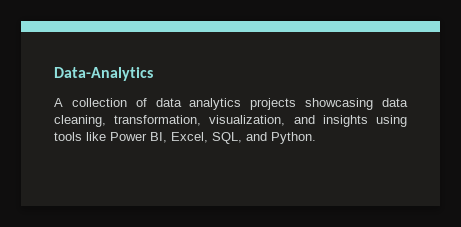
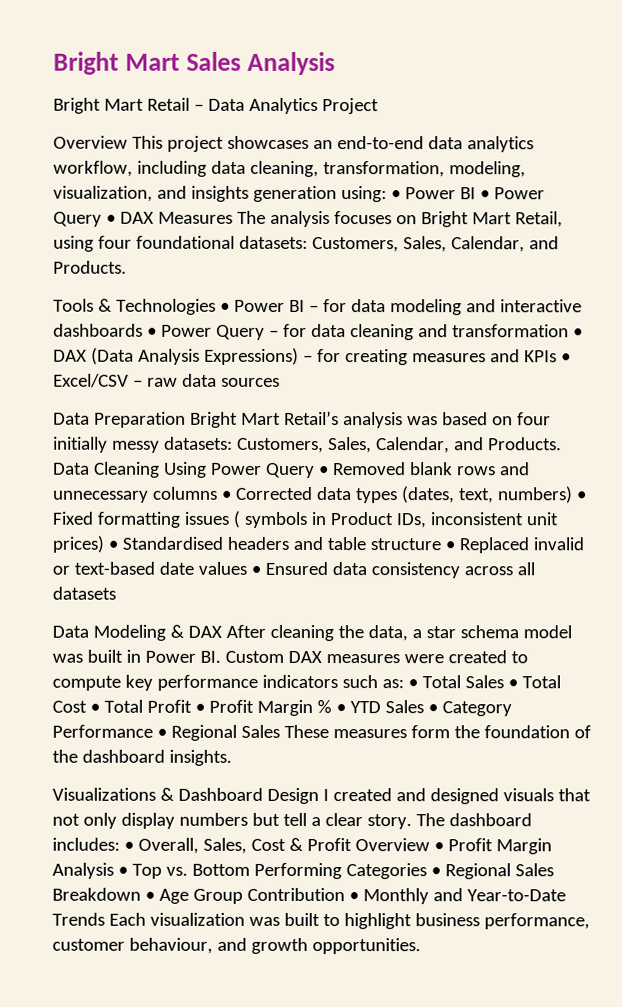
[54,67,153,81] [54,98,374,110] Data-Analytics // A collection of data analytics projects showcasing -> [53,51,336,76] [53,97,379,115] [53,135,534,153] [53,160,207,177] Bright Mart Sales Analysis // Bright Mart Retail – Data Analytics Project // Overview This project showcases an end-to-end data analytics workflow, including
(202, 120) none -> [448,161,526,178] modeling,
[375,115,407,127] [54,132,316,144] using tools like Power BI, Excel, SQL, and Python. -> [252,185,545,203] [53,210,563,228] [53,235,559,253] [53,260,127,274] [53,298,582,316] [53,323,583,341] [53,347,571,366] [53,373,280,388] [53,410,551,429] [53,436,562,454] [53,461,530,479] [53,486,587,504] [52,510,558,529] [52,535,584,554] [52,561,535,579] [52,586,116,600] [52,624,572,642] [52,649,528,664] [52,674,561,691] [52,699,512,717] [52,724,591,741] [52,749,232,766] [52,787,591,805] [52,812,532,830] [52,837,552,855] [52,862,554,880] [52,887,566,905] [52,912,590,930] [52,937,421,955] generation using: • Power BI • Power Query • DAX Measures The analysis focuses on Bright Mart Retail, using four foundational datasets: Customers, Sales, Calendar, and Products. // Tools & Technologies • Power BI – for data modeling and interactive dashboards • Power Query – for data cleaning and transformation • DAX (Data Analysis Expressions) – for creating measures and KPIs • Excel/CSV – raw data sources // Data Preparation Bright Mart Retail’s analysis was based on four initially messy datasets: Customers, Sales, Calendar, and Products. Data Cleaning Using Power Query • Removed blank rows and unnecessary columns • Corrected data types (dates, text, numbers) • Fixed formatting issues ( symbols in Product IDs, inconsistent unit prices) • Standardised headers and table structure • Replaced invalid or text-based date values • Ensured data consistency across all datasets // Data Modeling & DAX After cleaning the data, a star schema model was built in Power BI. Custom DAX measures were created to compute key performance indicators such as: • Total Sales • Total Cost • Total Profit • Profit Margin % • YTD Sales • Category Performance • Regional Sales These measures form the foundation of the dashboard insights. // Visualizations & Dashboard Design I created and designed visuals that not only display numbers but tell a clear story. The dashboard includes: • Overall, Sales, Cost & Profit Overview • Profit Margin Analysis • Top vs. Bottom Performing Categories • Regional Sales Breakdown • Age Group Contribution • Monthly and Year-to-Date Trends Each visualization was built to highlight business performance, customer behaviour, and growth opportunities.

